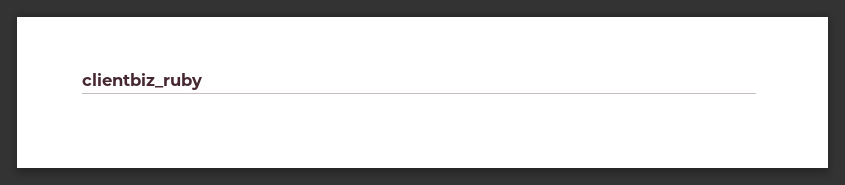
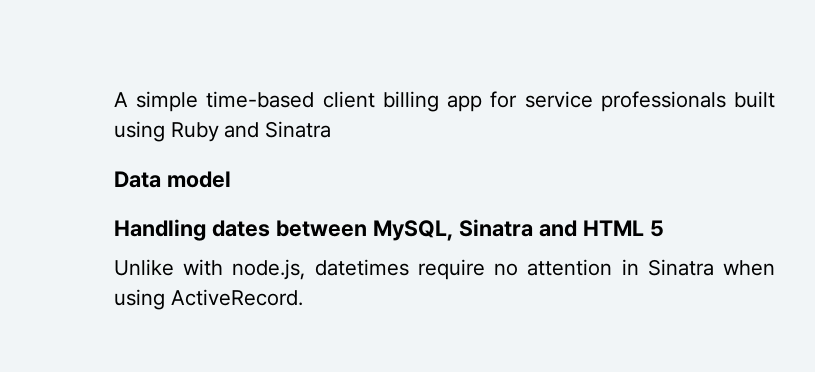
[82,73,202,90] clientbiz_ruby -> [114,91,775,112] [114,121,332,142] [114,171,231,188] [114,219,664,241] [114,259,775,280] [114,289,303,310] A simple time-based client billing app for service professionals built using Ruby and Sinatra // Data model // Handling dates between MySQL, Sinatra and HTML 5 // Unlike with node.js, datetimes require no attention in Sinatra when using ActiveRecord.

